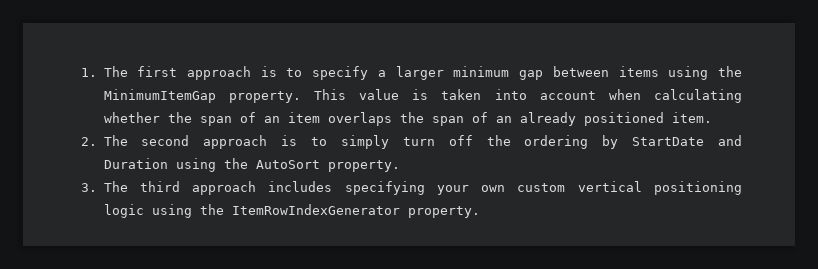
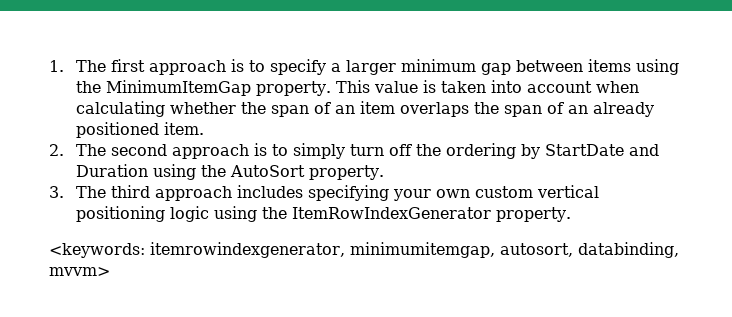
(480, 212) none -> [49,242,679,258] [49,267,110,276] // <keywords: itemrowindexgenerator, minimumitemgap, autosort, databinding, mvvm>

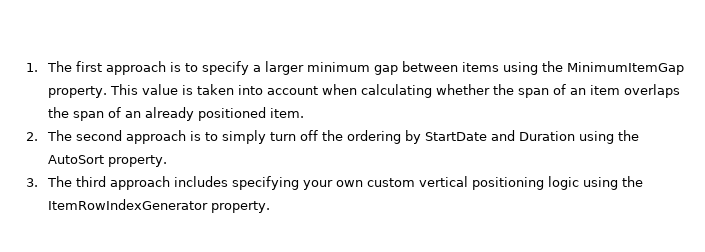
[49,242,679,258] [49,267,110,276] // <keywords: itemrowindexgenerator, minimumitemgap, autosort, databinding, mvvm> -> (271, 207) none

